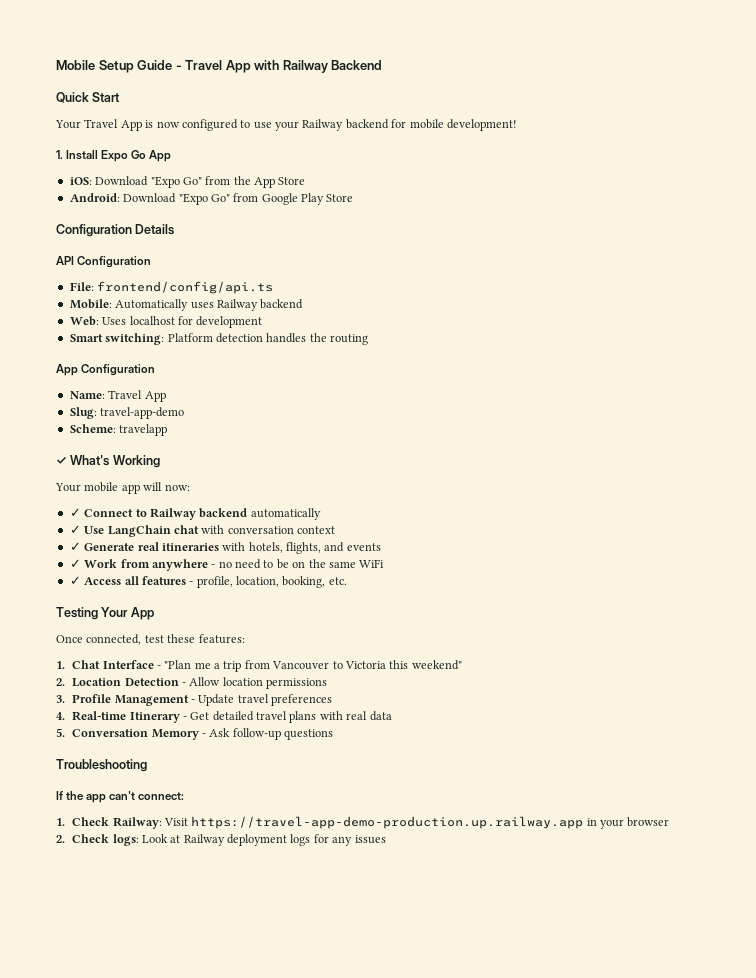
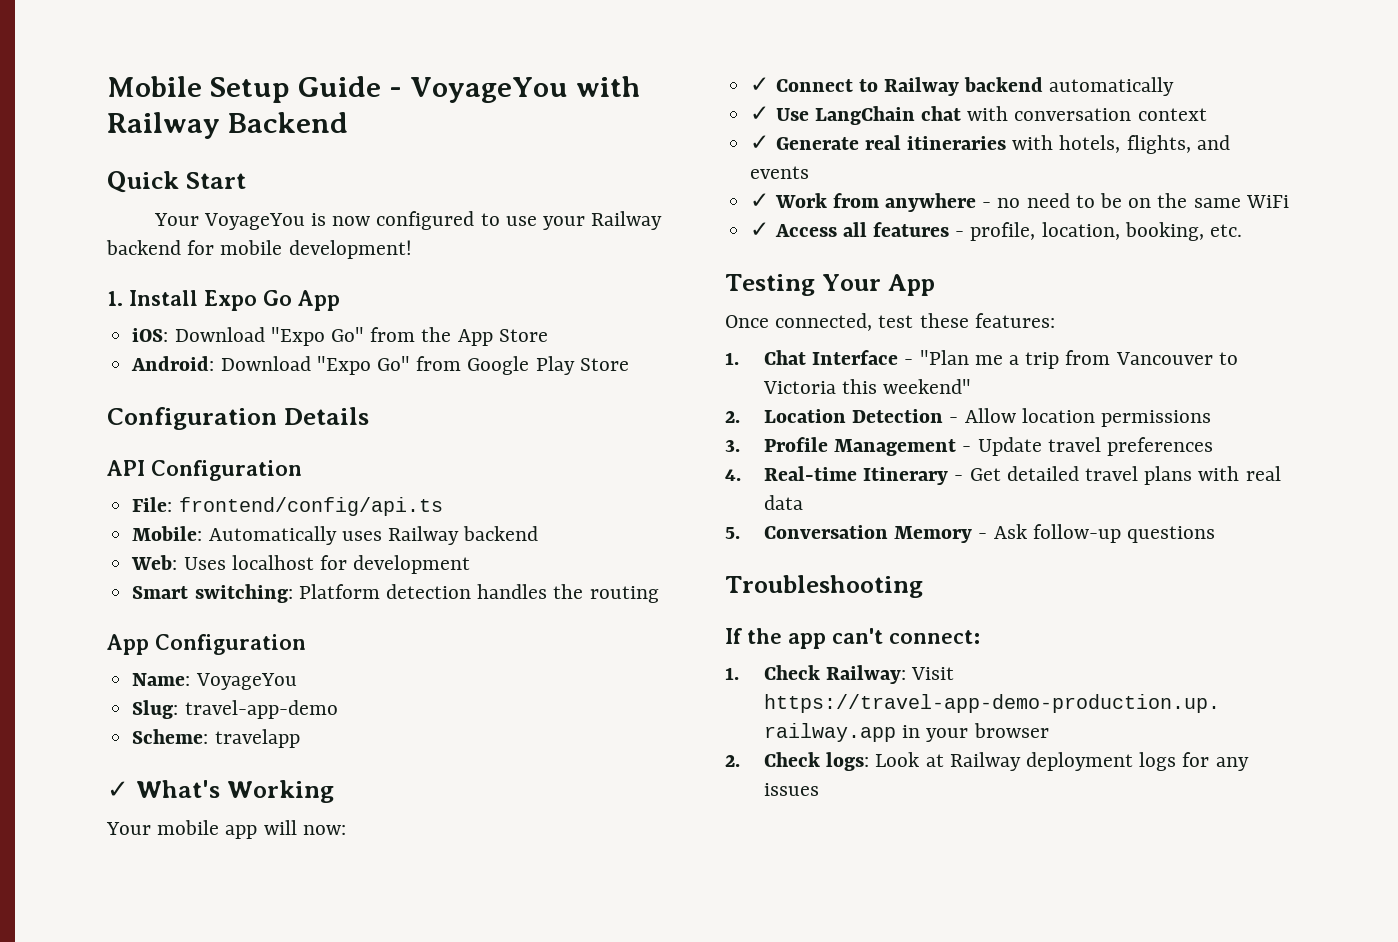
[185,60,251,73] Travel App -> [409,77,568,103] VoyageYou
[84,119,142,131] Travel App -> [203,213,305,230] VoyageYou
[108,390,166,402] Travel App -> [195,673,297,690] VoyageYou

